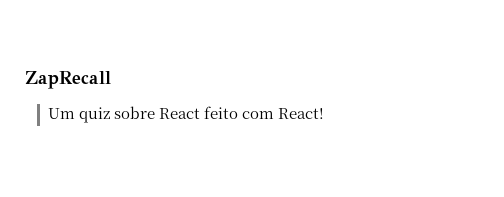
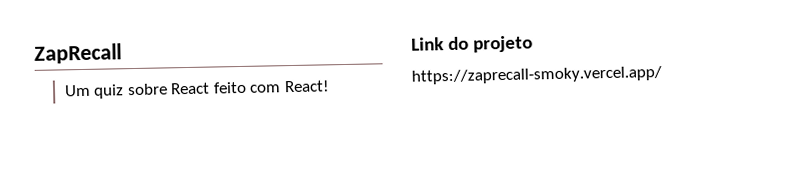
(325, 113) none -> [411,35,533,53] [411,65,662,85] // Link do projeto // https://zaprecall-smoky.vercel.app/

